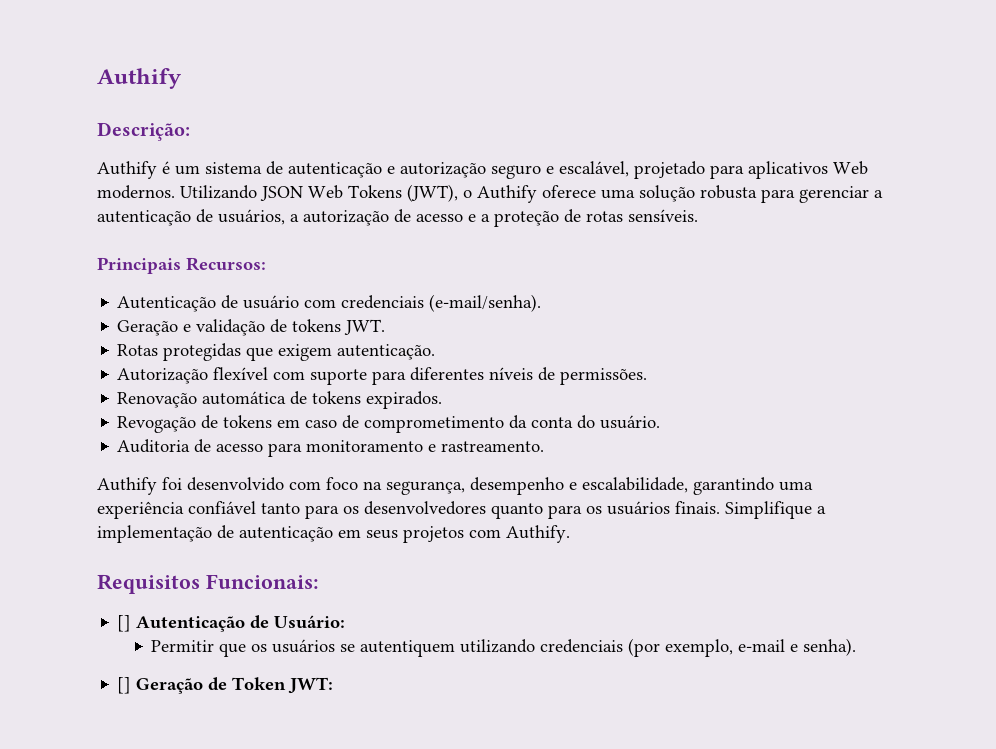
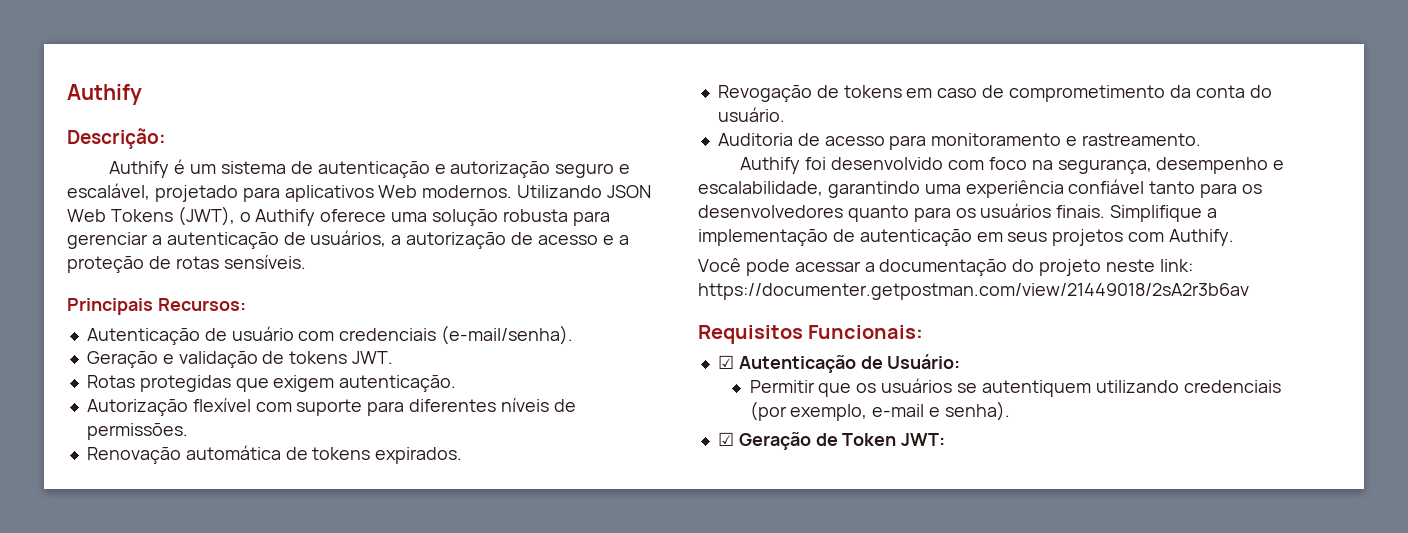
(570, 534) none -> [698,258,1193,276] [698,283,1249,300] // Você pode acessar a documentação do projeto neste link: https://documenter.getpostman.com/view/21449018/2sA2r3b6av
[117,615,132,632] [] -> [717,355,734,369] ☑
[117,677,132,694] [] -> [717,432,734,446] ☑

